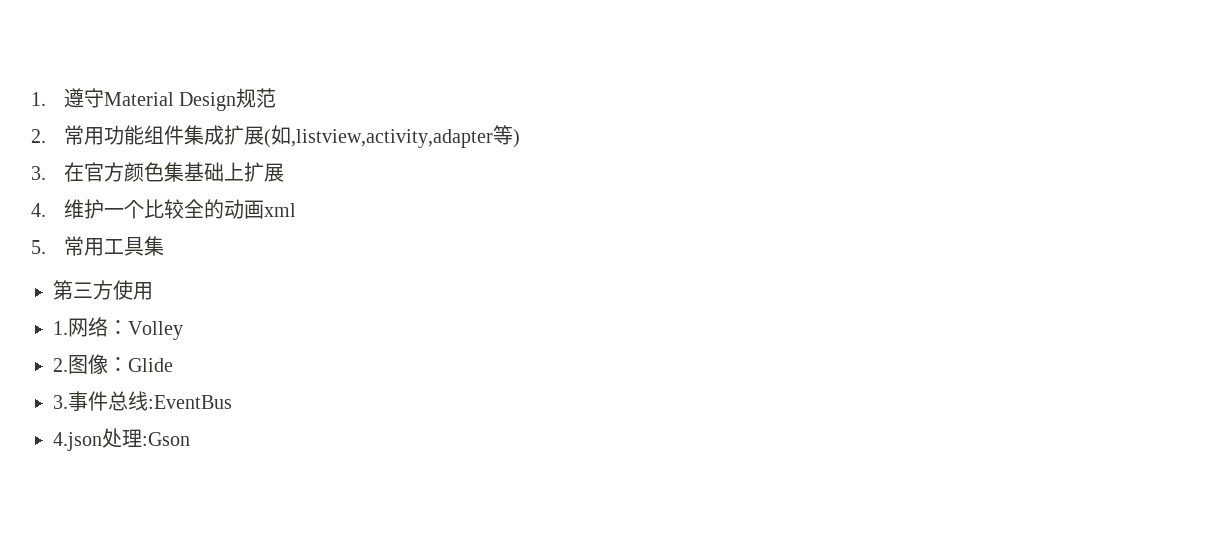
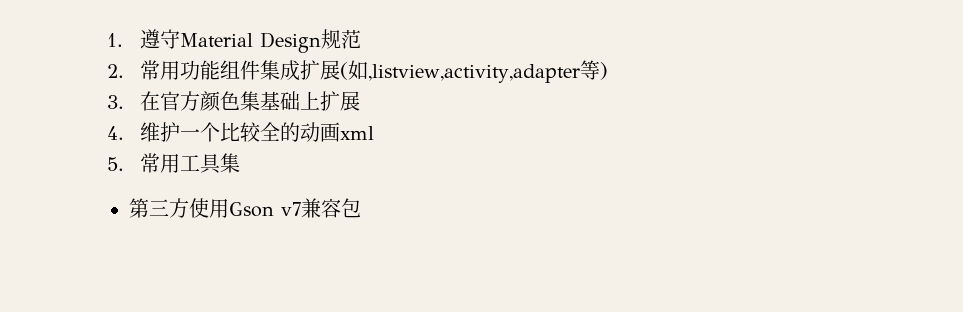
[53,317,183,340] [53,354,173,374] [53,391,232,411] [53,428,190,451] // 1.网络：Volley // 2.图像：Glide // 3.事件总线:EventBus // 4.json处理:Gson -> [229,198,361,218] Gson v7兼容包

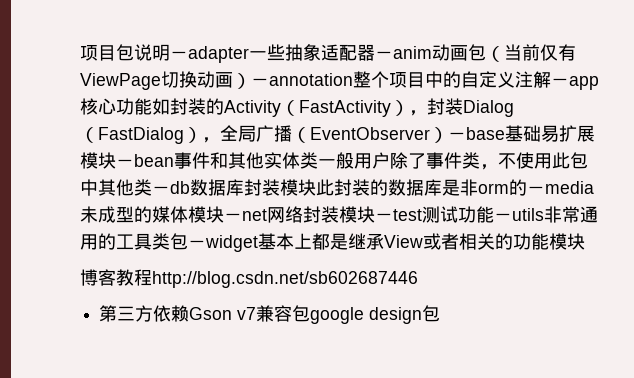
[107,29,362,53] [107,60,609,83] [107,91,361,112] [107,122,375,142] [107,153,241,174] 1.遵守Material Design规范 // 2.常用功能组件集成扩展(如,listview,activity,adapter等) // 3.在官方颜色集基础上扩展 // 4.维护一个比较全的动画xml // 5.常用工具集 -> [80,44,576,63] [80,71,599,90] [80,98,514,117] [80,125,595,144] [80,152,588,170] [80,179,594,196] [80,206,598,223] [80,233,585,252] [80,269,418,288] 项目包说明－adapter一些抽象适配器－anim动画包（当前仅有ViewPage切换动画）－annotation整个项目中的自定义注解－app核心功能如封装的Activity（FastActivity），封装Dialog（FastDialog），全局广播（EventObserver）－base基础易扩展模块－bean事件和其他实体类一般用户除了事件类，不使用此包中其他类－db数据库封装模块此封装的数据库是非orm的－media未成型的媒体模块－net网络封装模块－test测试功能－utils非常通用的工具类包－widget基本上都是继承View或者相关的功能模块 // 博客教程http://blog.csdn.net/sb602687446
[189,198,229,218] 使用 -> [153,305,190,322] 依赖
(361, 208) none -> [310,305,441,324] google design包

